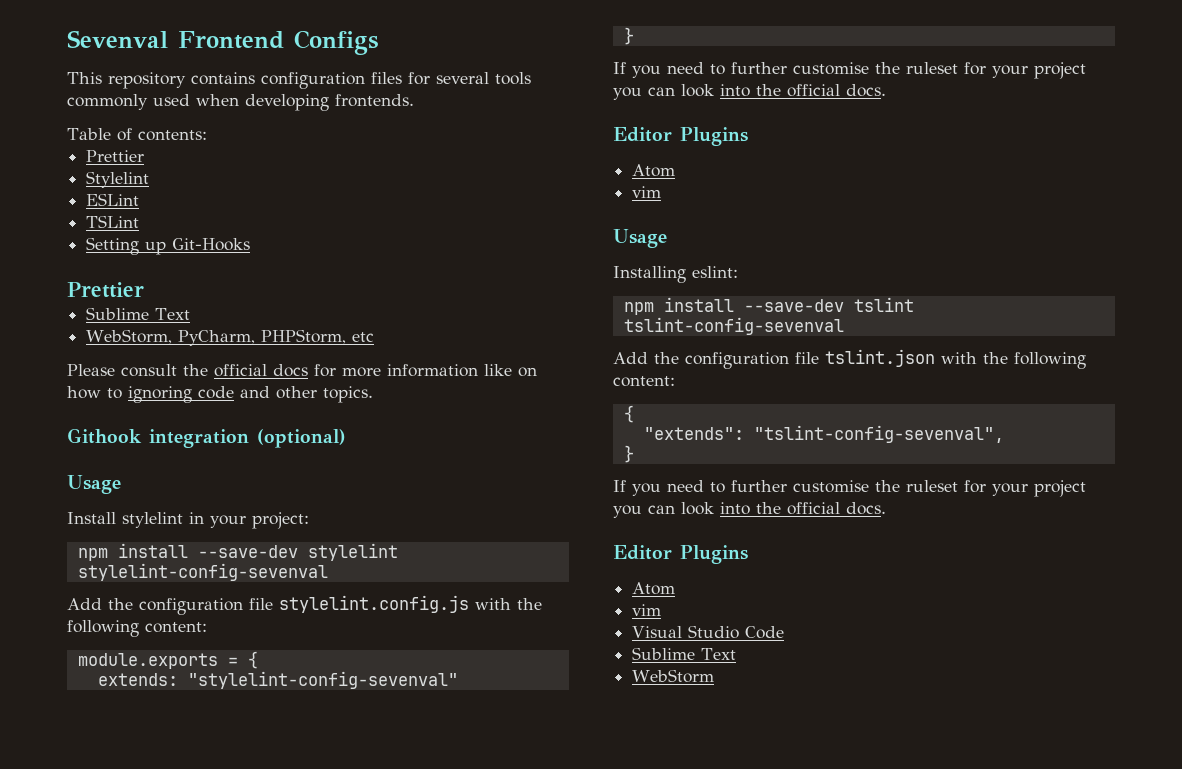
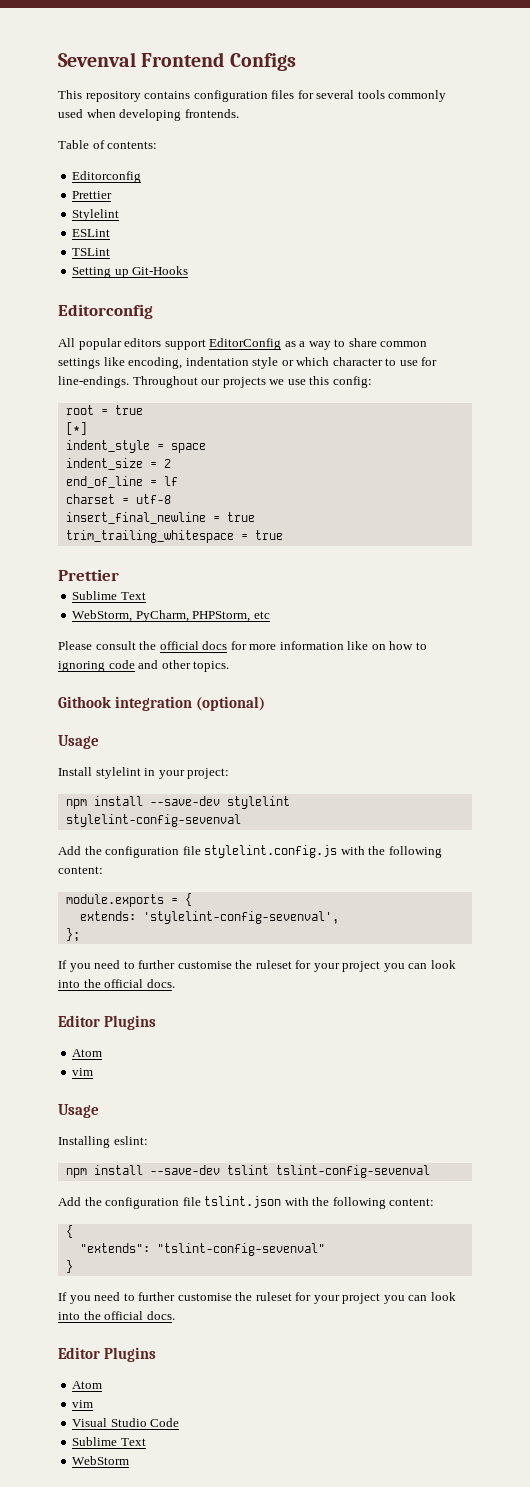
(207, 135) none -> [72,171,142,183] // Editorconfig
(251, 244) none -> [58,304,153,319] [58,338,428,350] [58,357,438,369] [58,376,372,388] [65,405,143,415] [65,422,87,435] [65,440,206,453] [65,458,171,470] [65,476,178,488] [65,494,171,504] [65,512,255,524] [65,530,283,543] // Editorconfig // All popular editors support EditorConfig as a way to share common settings like encoding, indentation style or which character to use for line-endings. Throughout our projects we use this config: // root = true // [*] // indent_style = space // indent_size = 2 // end_of_line = lf // charset = utf-8 // insert_final_newline = true // trim_trailing_whitespace = true
[187,671,458,689] [623,27,634,45] "stylelint-config-sevenval" // } -> [142,911,339,924] [65,928,80,942] 'stylelint-config-sevenval', // };
[753,425,1004,443] "tslint-config-sevenval", -> [156,1243,325,1256] "tslint-config-sevenval"

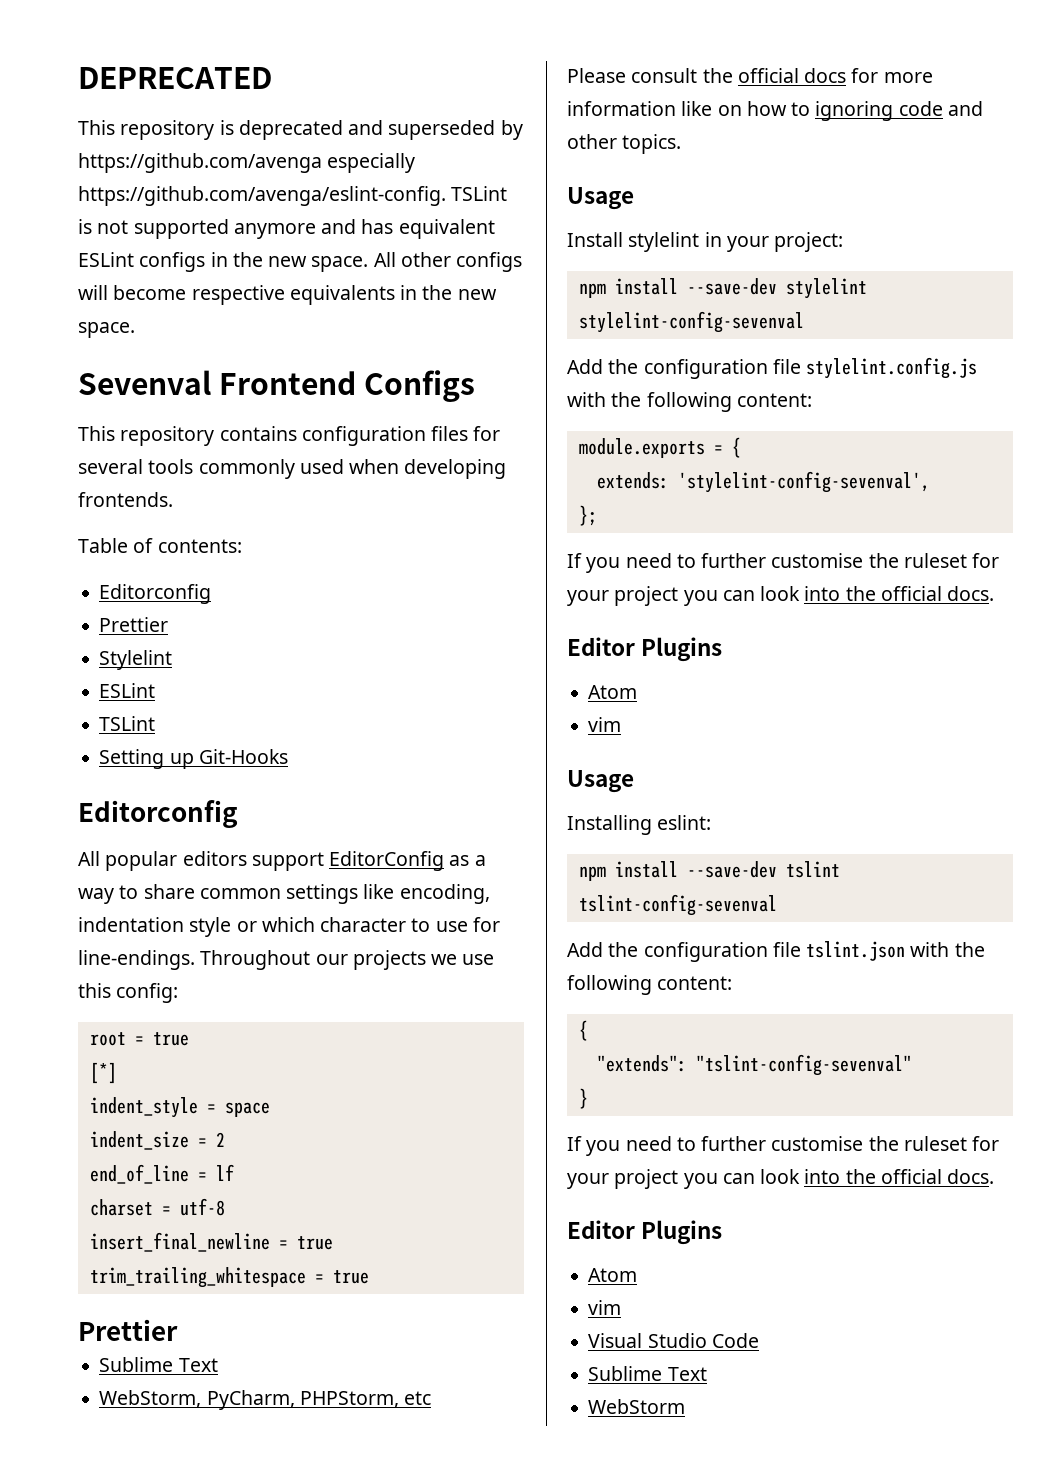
(58, 59) none -> [78,67,272,89] [78,120,523,140] [78,153,416,173] [78,186,508,206] [78,219,495,239] [78,252,523,272] [78,285,497,305] [78,322,135,338] DEPRECATED // This repository is deprecated and superseded by https://github.com/avenga especially https://github.com/avenga/eslint-config. TSLint is not supported anymore and has equivalent ESLint configs in the new space. All other configs will become respective equivalents in the new space. //
[58,696,265,711] // Githook integration (optional) -> (682, 144) none

